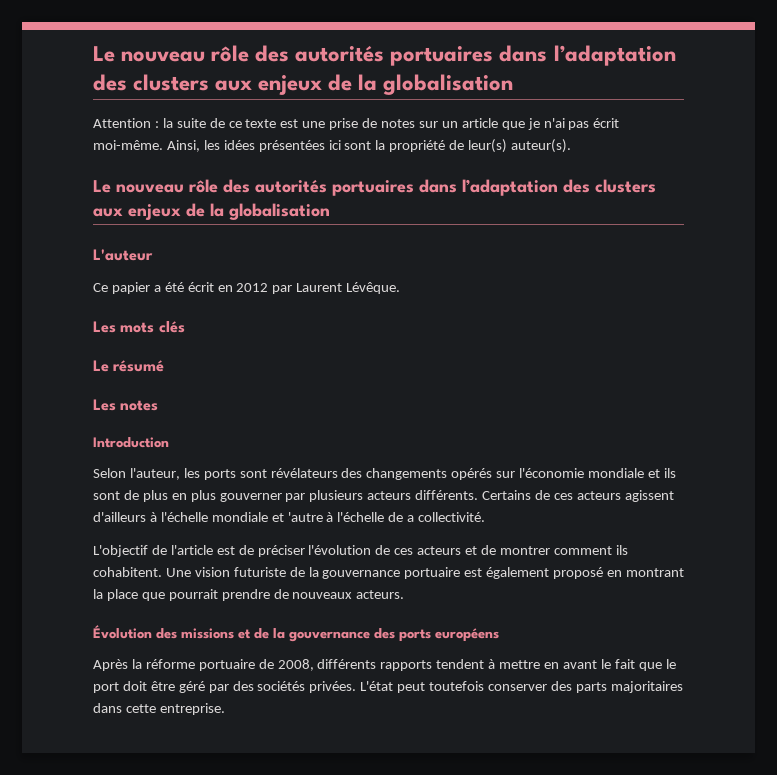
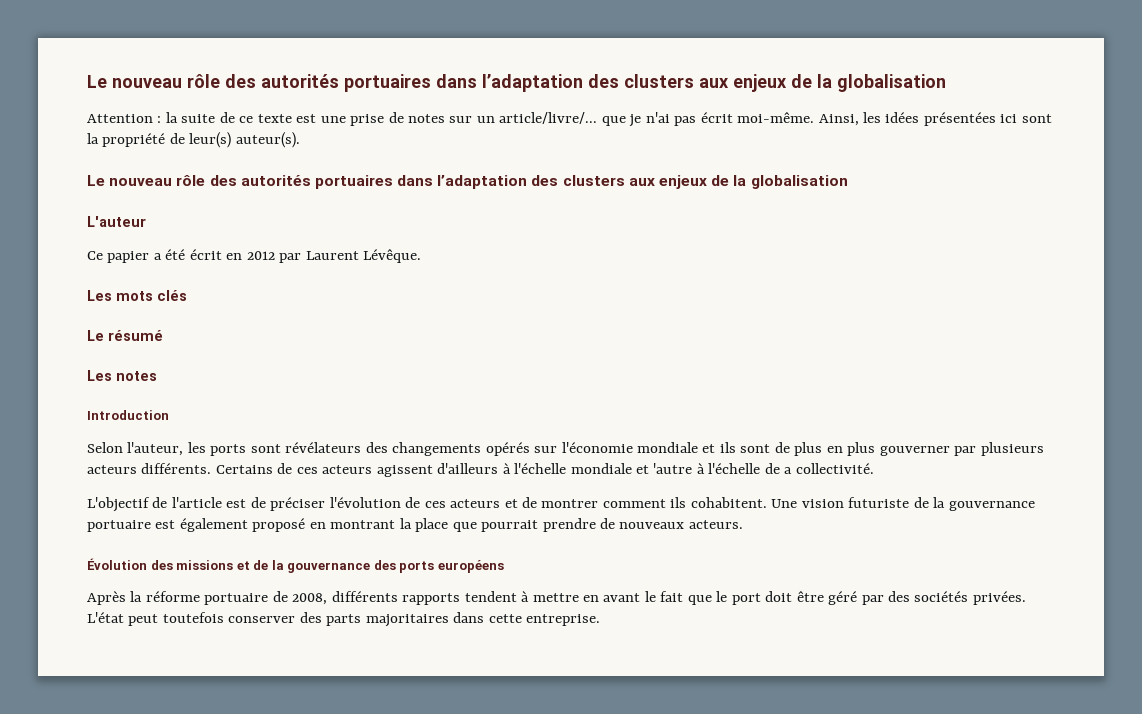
[461,118,498,128] article -> [499,112,598,124] article/livre/...

